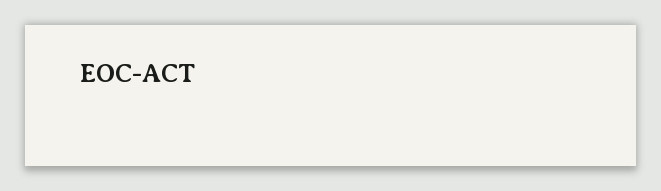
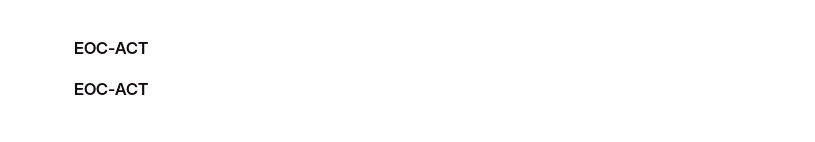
[80,64,195,82] EOC-ACT -> [74,42,148,54] [74,83,148,95] EOC-ACT // EOC-ACT

